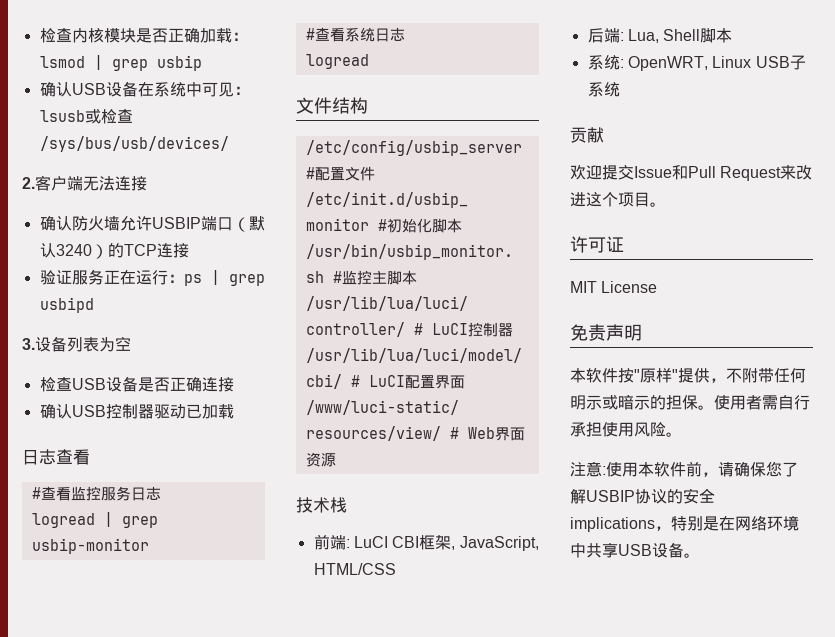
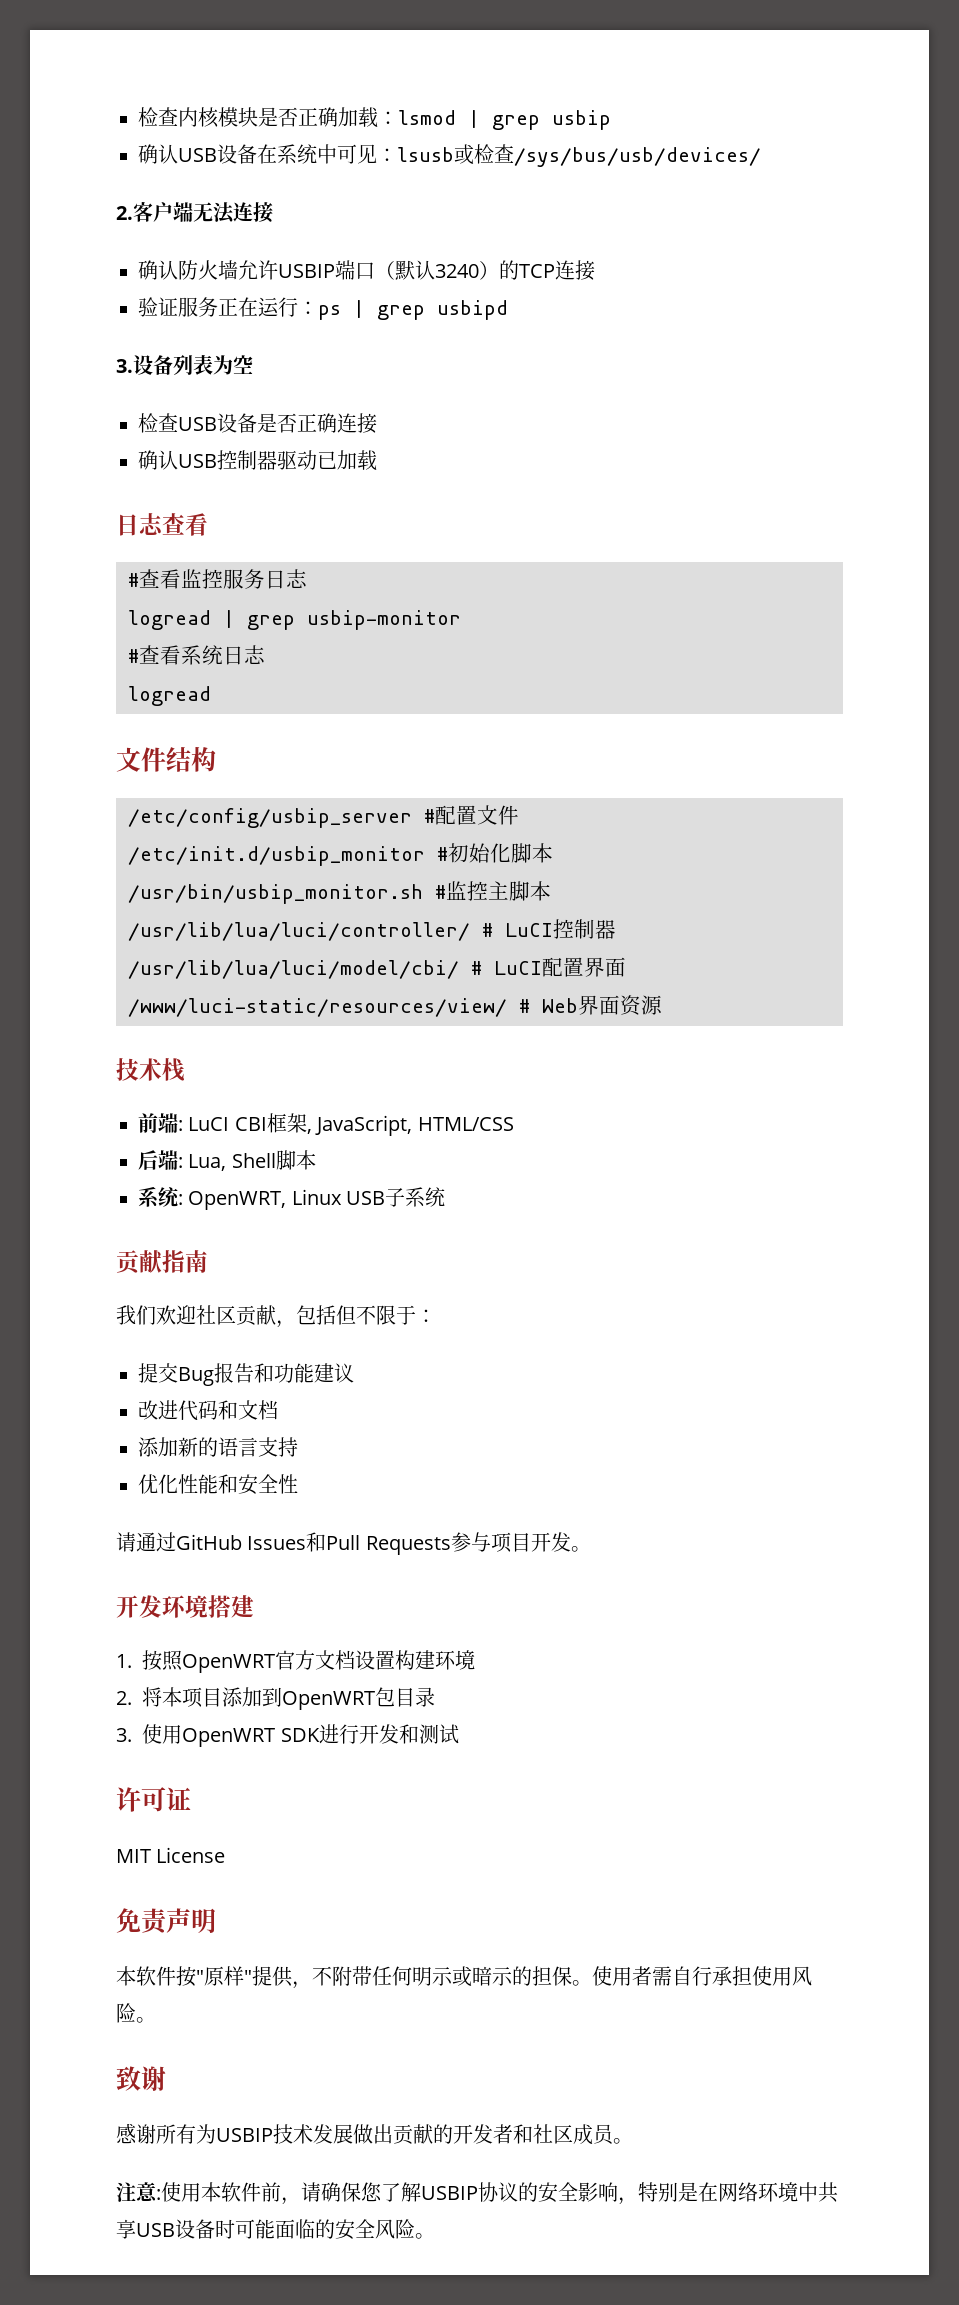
[570,164,813,181] [570,192,666,207] // 欢迎提交Issue和Pull Request来改进这个项目。 -> [162,1250,208,1273] [116,1305,436,1328] [138,1363,354,1386] [138,1400,278,1421] [138,1437,298,1457] [138,1474,298,1495] [116,1532,591,1555] [116,1595,254,1618] [116,1650,476,1673] [116,1687,436,1710] [116,1724,459,1747] 指南 // 我们欢迎社区贡献，包括但不限于： // 提交Bug报告和功能建议 // 改进代码和文档 // 添加新的语言支持 // 优化性能和安全性 // 请通过GitHub Issues和Pull Requests参与项目开发。 // 开发环境搭建 // 1.按照OpenWRT官方文档设置构建环境 // 2.将本项目添加到OpenWRT包目录 // 3.使用OpenWRT SDK进行开发和测试
(682, 434) none -> [116,2066,166,2091] [116,2123,633,2145] // 致谢 // 感谢所有为USBIP技术发展做出贡献的开发者和社区成员。
[570,517,655,532] implications -> [578,2182,618,2202] 影响
(684, 550) none -> [215,2219,415,2240] 时可能面临的安全风险

